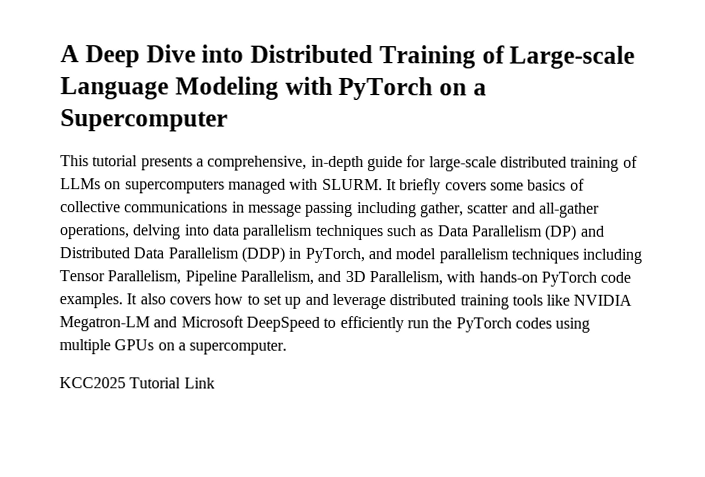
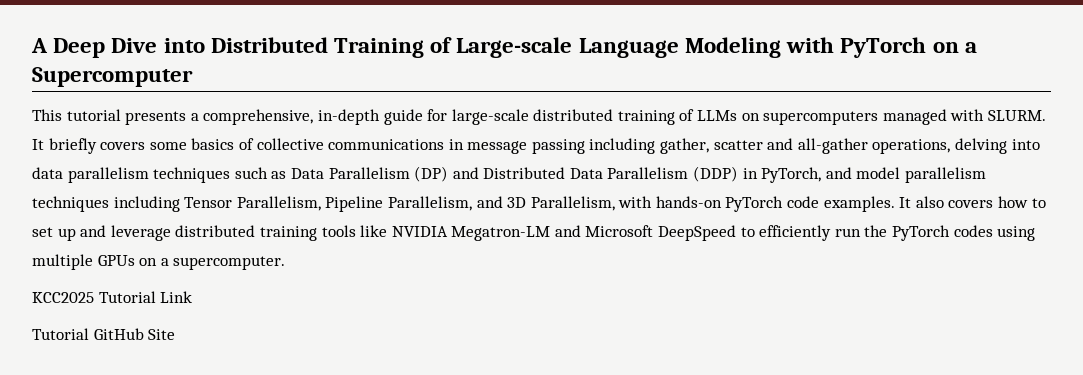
(215, 383) none -> [32,328,176,340] // Tutorial GitHub Site

